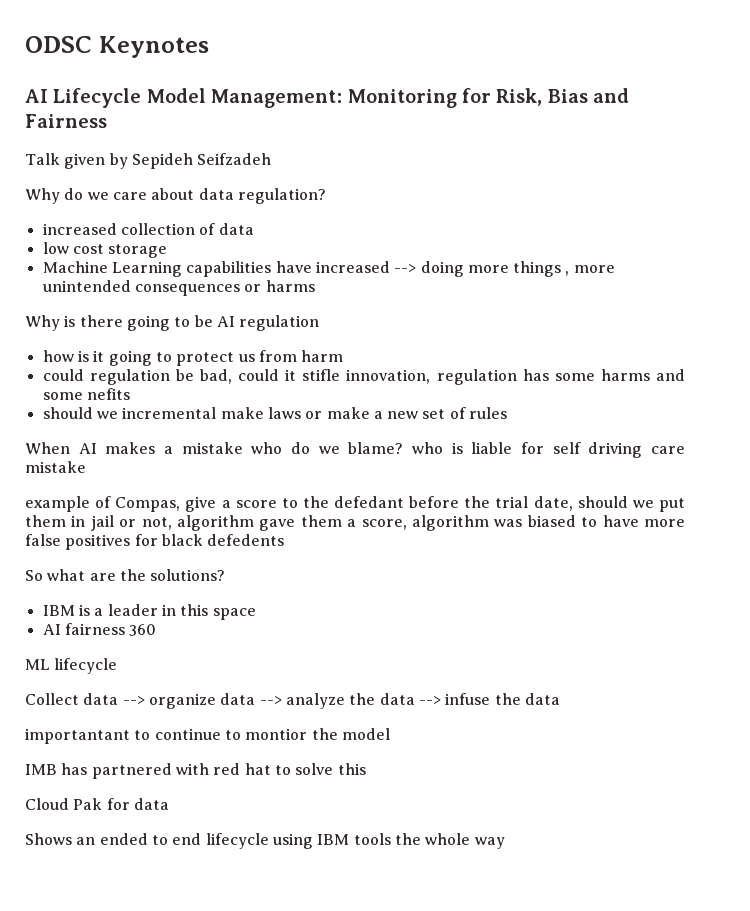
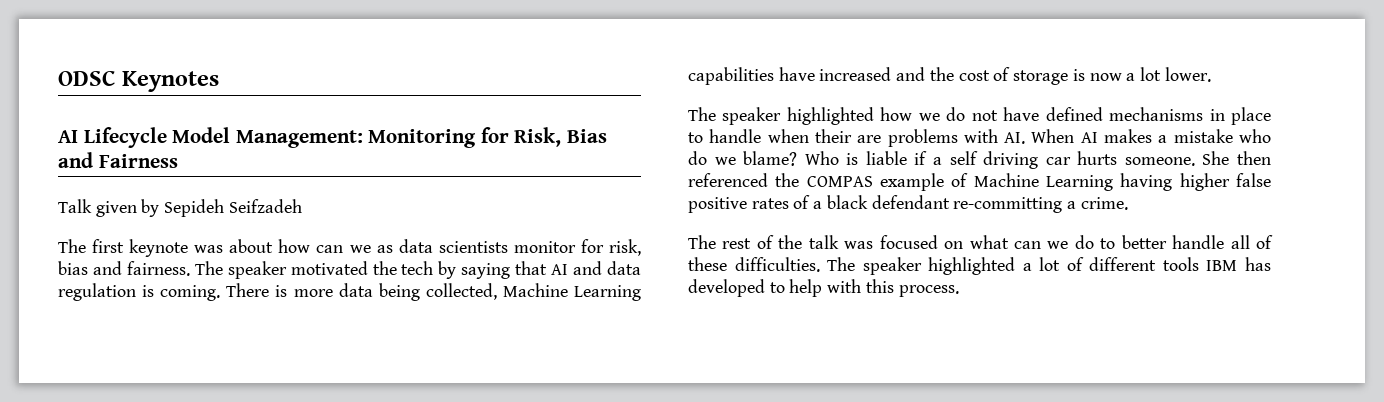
[25,188,326,204] [42,223,254,235] [42,242,168,258] Why do we care about data regulation? // increased collection of data // low cost storage // -> [58,239,642,257] [58,261,641,279] [58,283,497,301] The first keynote was about how can we as data scientists monitor for risk, bias and fairness. The speaker motivated the tech by saying that AI and data regulation is coming. There is more data being collected,
[394,261,615,277] [42,280,315,296] [25,315,320,331] [42,350,344,366] [42,369,686,385] [42,388,130,400] [42,407,508,419] --> doing more things , more unintended consequences or harms // Why is there going to be AI regulation // how is it going to protect us from harm // could regulation be bad, could it stifle innovation, regulation has some harms and some nefits // should we incremental make laws or make a new set of rules // -> [896,67,1211,85] [688,107,1271,125] [688,129,1026,147] and the cost of storage is now a lot lower. // The speaker highlighted how we do not have defined mechanisms in place to handle when their are problems with AI.
[412,442,444,454] who -> [804,151,839,165] Who
[521,442,685,458] [25,461,86,473] [25,496,685,512] [25,515,685,531] [25,534,285,550] [25,569,226,581] [42,604,256,620] [42,623,157,636] [25,658,118,674] [25,693,560,709] [25,728,390,744] [25,763,366,779] [25,798,169,810] [25,833,505,849] for self driving care mistake // example of Compas, give a score to the defedant before the trial date, should we put them in jail or not, algorithm gave them a score, algorithm was biased to have more false positives for black defedents // So what are the solutions? // IBM is a leader in this space // AI fairness 360 // ML lifecycle // Collect data --> organize data --> analyze the data --> infuse the data // importantant to continue to montior the model // IMB has partnered with red hat to solve this // Cloud Pak for data // Shows an ended to end lifecycle using IBM tools the whole way -> [914,151,1271,169] [688,173,1271,191] [688,195,1128,213] [688,235,1273,249] [688,257,1271,275] [688,279,959,297] if a self driving car hurts someone. She then referenced the COMPAS example of Machine Learning having higher false positive rates of a black defendant re-committing a crime. // The rest of the talk was focused on what can we do to better handle all of these difficulties. The speaker highlighted a lot of different tools IBM has developed to help with this process.

